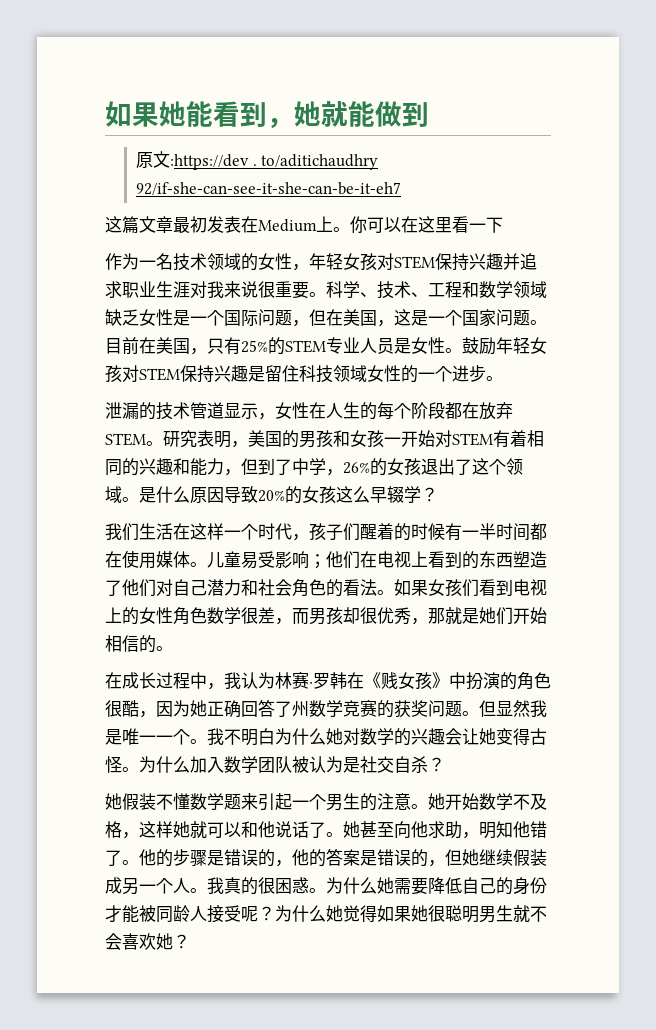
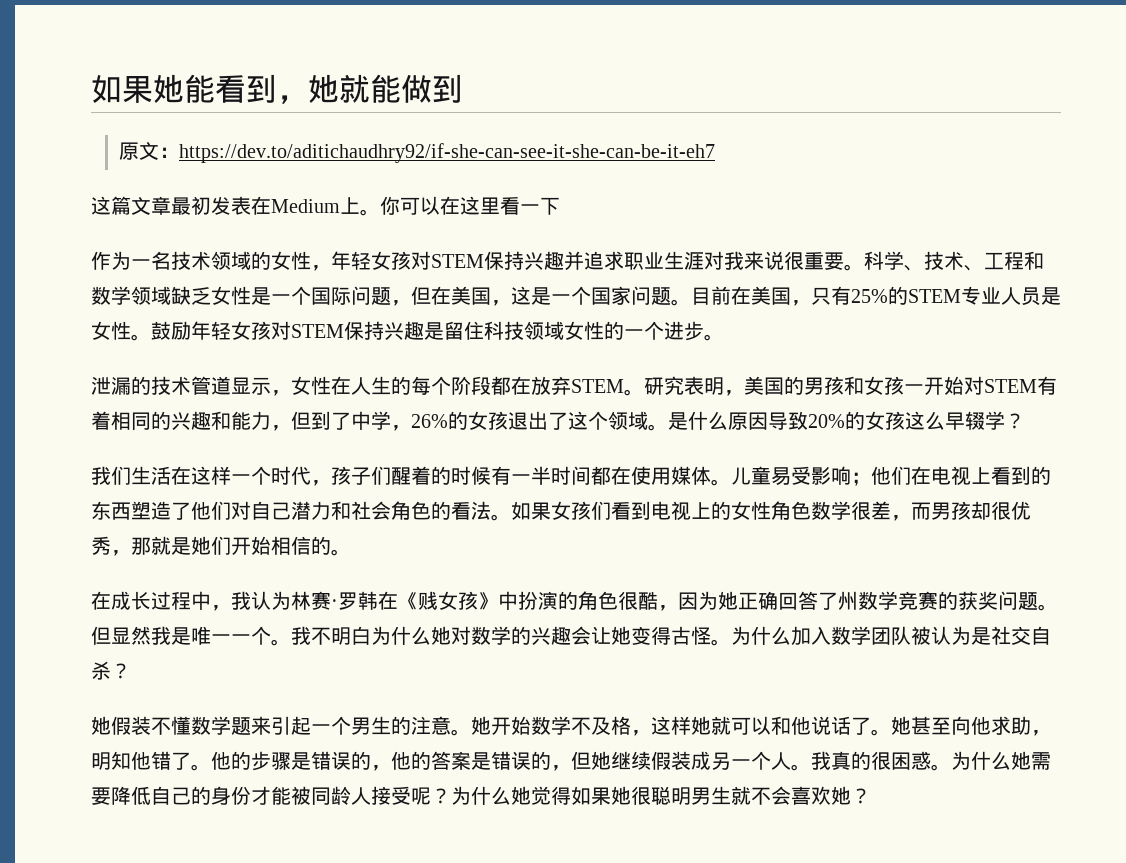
[170,154,379,170] [136,182,402,195] :https://dev . to/aditichaudhry 92/if-she-can-see-it-she-can-be-it-eh7 -> [159,143,716,163] ：https://dev.to/aditichaudhry92/if-she-can-see-it-she-can-be-it-eh7

